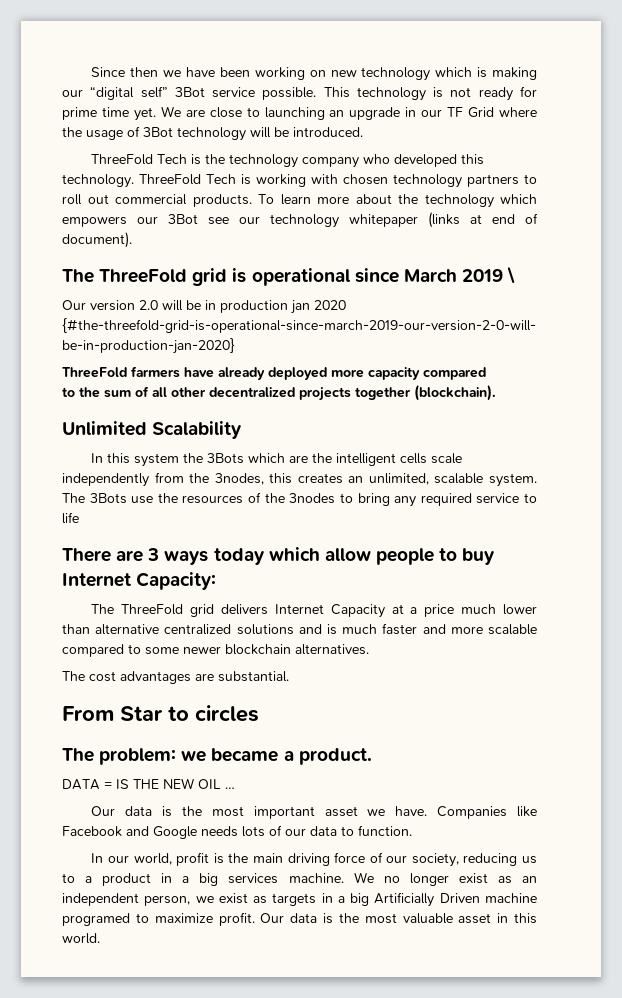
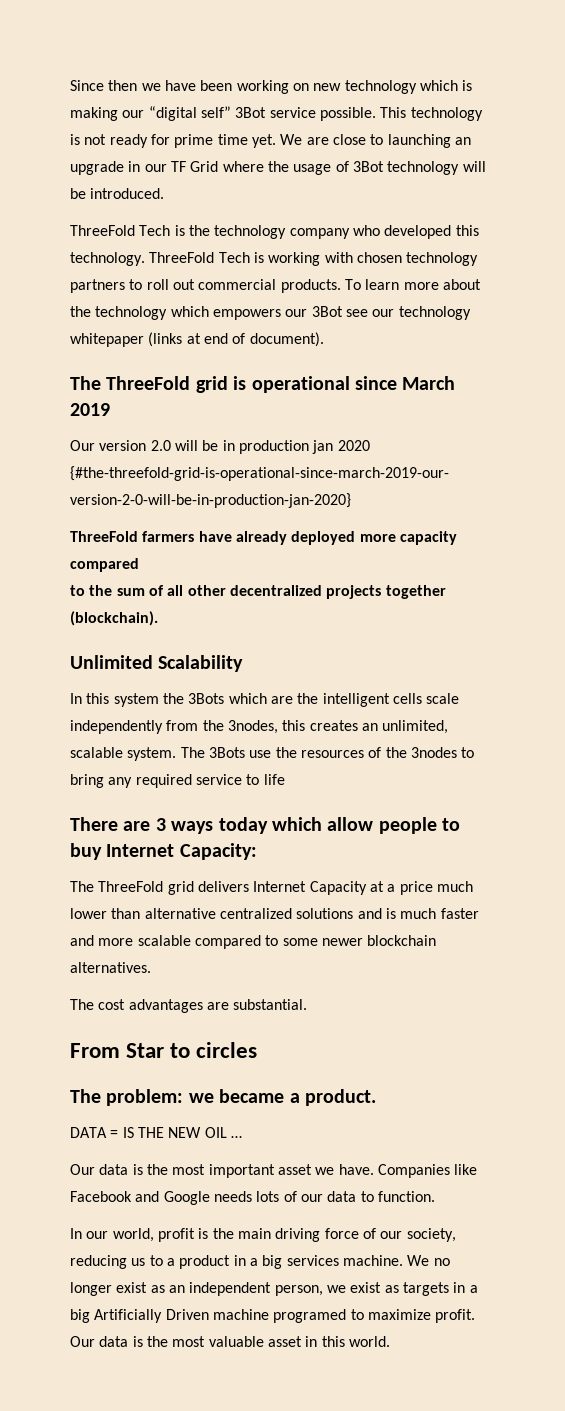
[507,266,516,284] \ -> (110, 409) none

